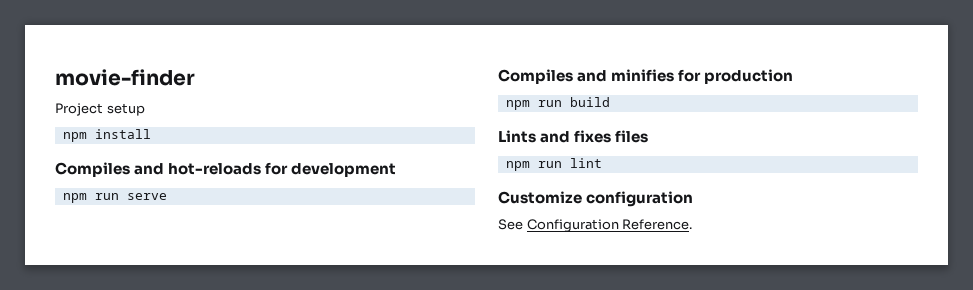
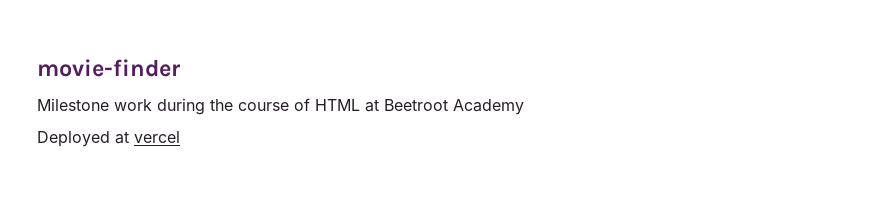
[55,103,145,116] [62,129,151,142] [55,162,397,177] [62,193,167,203] [498,69,794,84] [505,97,610,110] [498,130,649,143] [505,158,602,171] [498,191,694,207] [498,219,693,232] Project setup // npm install // Compiles and hot-reloads for development // npm run serve // Compiles and minifies for production // npm run build // Lints and fixes files // npm run lint // Customize configuration // See Configuration Reference. -> [37,98,524,115] [37,131,180,147] Milestone work during the course of HTML at Beetroot Academy // Deployed at vercel

